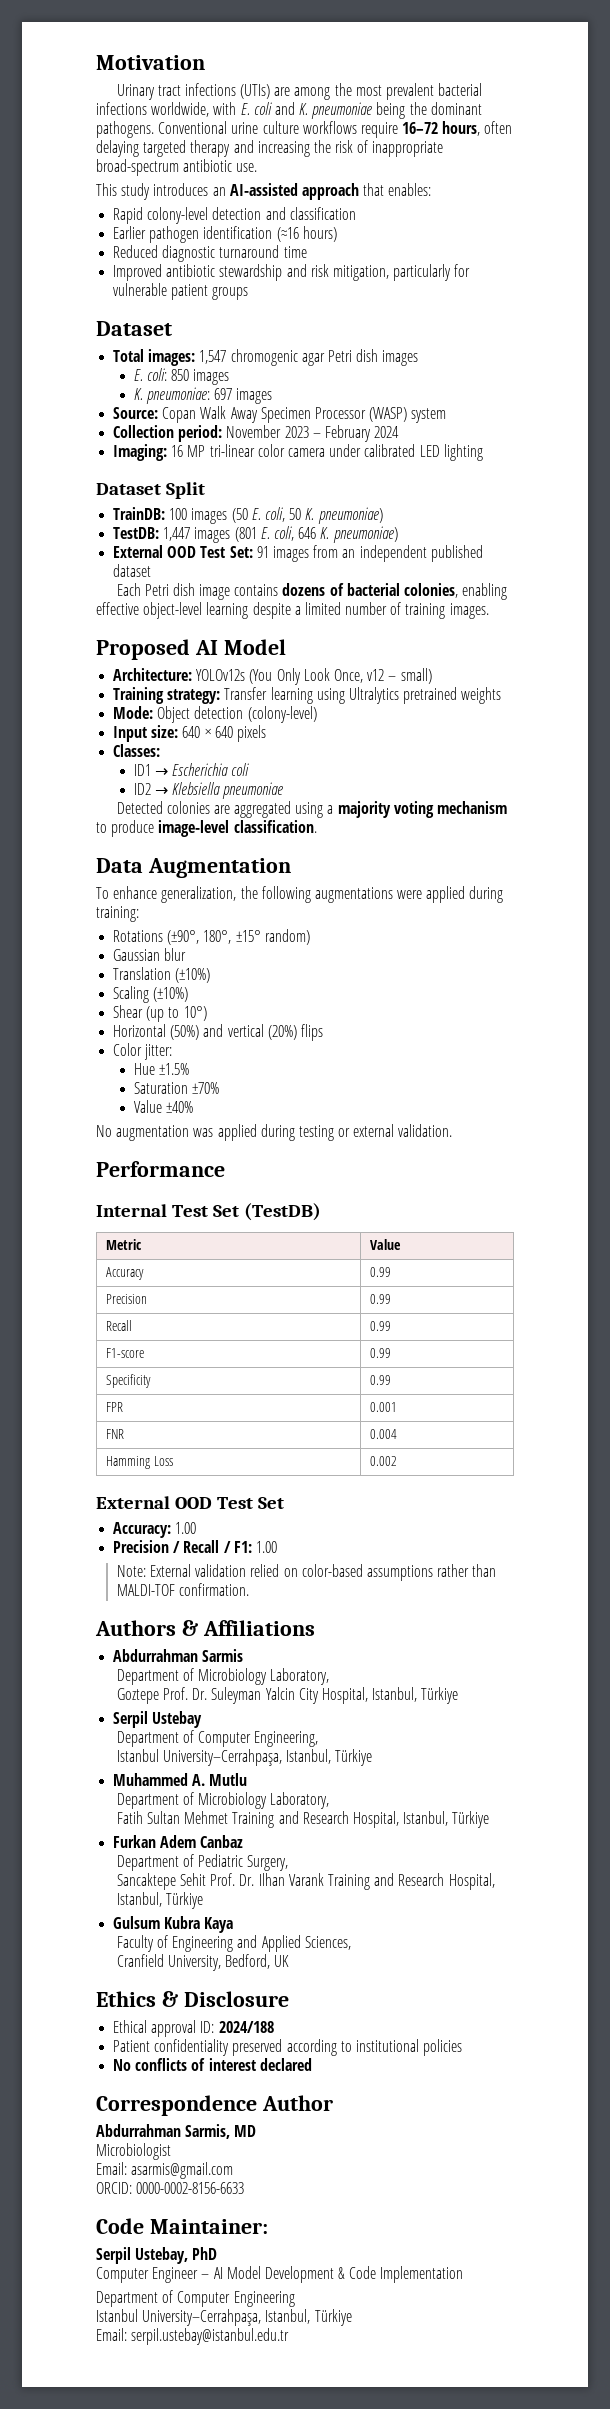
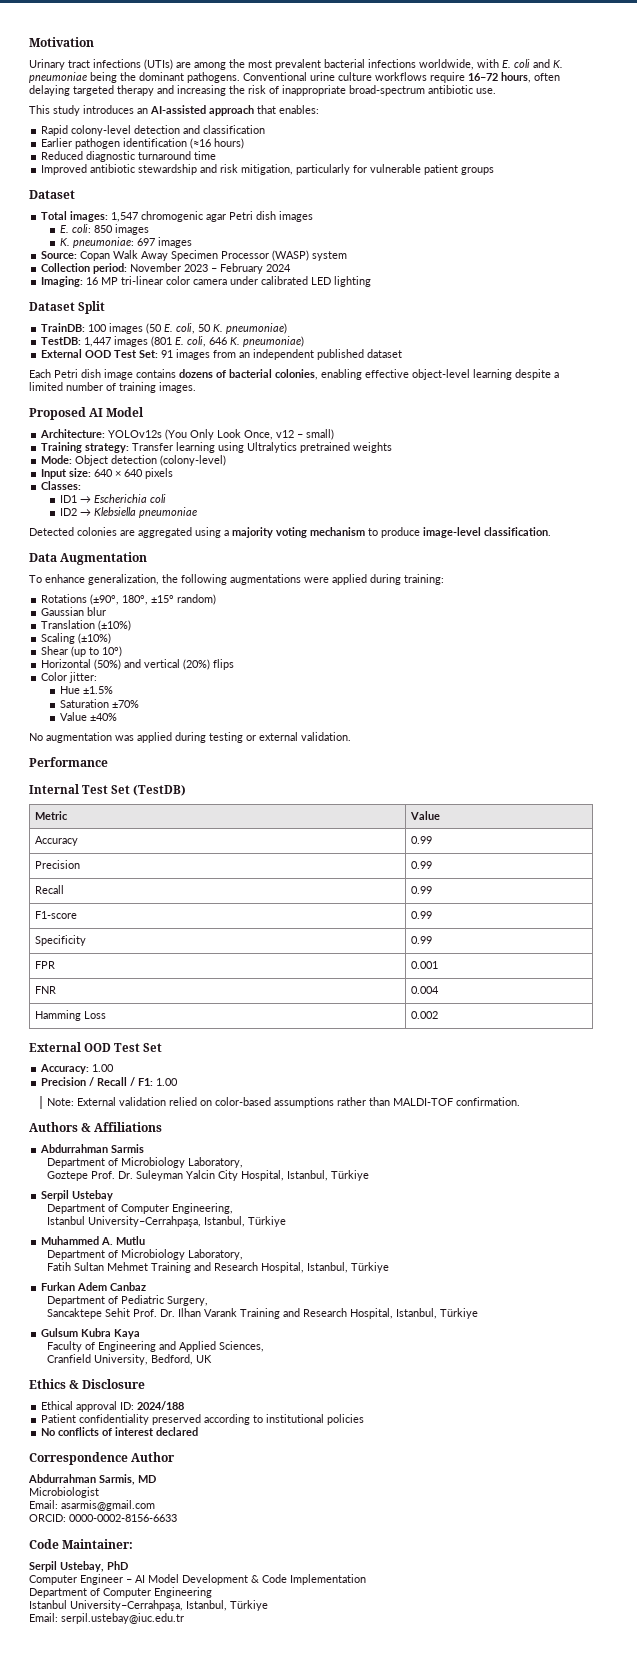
[131,2328,290,2345] serpil.ustebay@istanbul.edu.tr -> [61,1613,184,1624] serpil.ustebay@iuc.edu.tr

